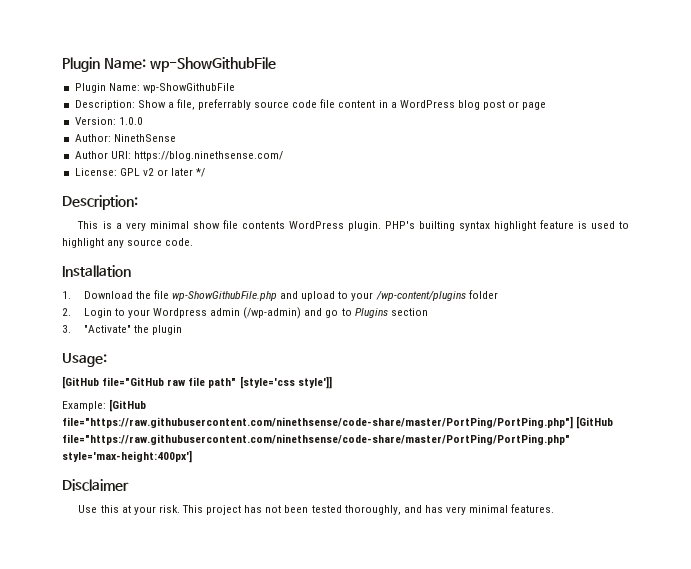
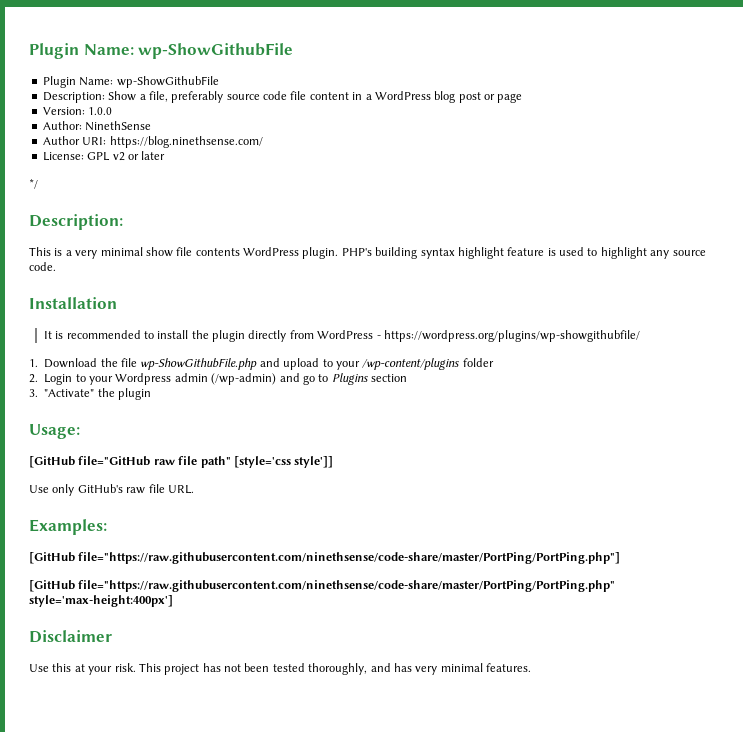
[198,99,252,110] preferrably -> [171,91,224,103] preferably
(194, 172) none -> (166, 155) //
[418,221,455,231] builting -> [375,247,418,259] building
(131, 271) none -> [43,330,640,342] // It is recommended to install the plugin directly from WordPress - https://wordpress.org/plugins/wp-showgithubfile/
[62,401,106,411] Example: -> [29,484,194,496] [29,519,107,535] Use only GitHub's raw file URL. // Examples: //
(573, 422) none -> (621, 558) //

